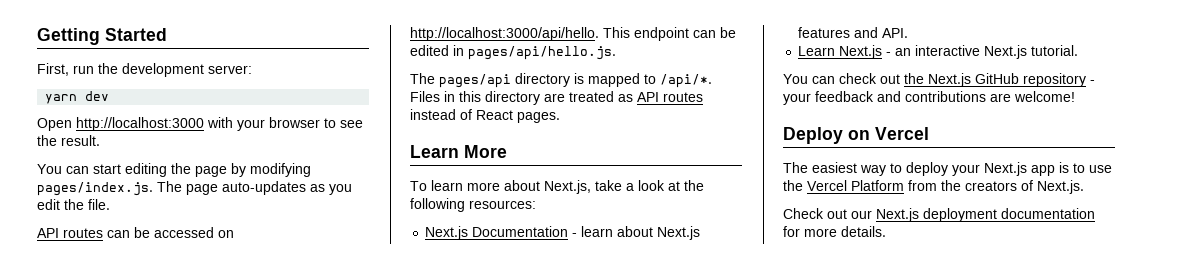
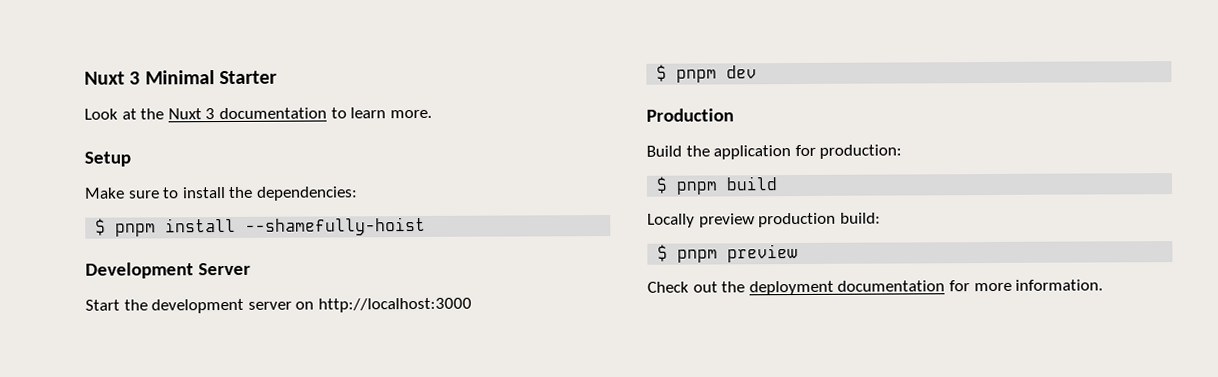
[37,28,167,45] [37,63,252,77] [45,91,110,104] [37,117,363,131] [37,135,100,146] [37,163,311,177] [37,181,352,196] [37,199,110,210] [37,227,234,238] [410,27,736,41] [410,45,616,60] [410,73,712,88] [410,91,703,105] [410,109,560,123] [410,145,507,158] [410,180,704,194] [410,198,536,212] [425,226,701,240] [798,27,909,38] [798,45,1079,59] [783,73,1095,87] [783,91,1075,105] [783,127,929,144] [783,162,1112,176] [783,180,1084,194] Getting Started // First, run the development server: // yarn dev // Open http://localhost:3000 with your browser to see the result. // You can start editing the page by modifying pages/index.js. The page auto-updates as you edit the file. // API routes can be accessed on http://localhost:3000/api/hello. This endpoint can be edited in pages/api/hello.js. // The pages/api directory is mapped to /api/*. Files in this directory are treated as API routes instead of React pages. // Learn More // To learn more about Next.js, take a look at the following resources: // Next.js Documentation - learn about Next.js features and API. // Learn Next.js - an interactive Next.js tutorial. // You can check out the Next.js GitHub repository - your feedback and contributions are welcome! // Deploy on Vercel // The easiest way to deploy your Next.js app is to use the Vercel Platform from the creators of Next.js. -> [84,70,277,85] [84,107,432,120] [84,151,131,167] [84,186,358,201] [95,216,427,237] [85,262,251,279] [85,297,472,314] [656,64,758,83] [646,108,734,122] [646,144,903,160] [656,176,779,195] [647,212,881,228] [657,244,799,263] Nuxt 3 Minimal Starter // Look at the Nuxt 3 documentation to learn more. // Setup // Make sure to install the dependencies: // $ pnpm install --shamefully-hoist // Development Server // Start the development server on http://localhost:3000 // $ pnpm dev // Production // Build the application for production: // $ pnpm build // Locally preview production build: // $ pnpm preview
[851,208,919,222] our Next.js -> [721,281,746,293] the
[841,226,886,237] details. -> [1015,279,1104,291] information.

